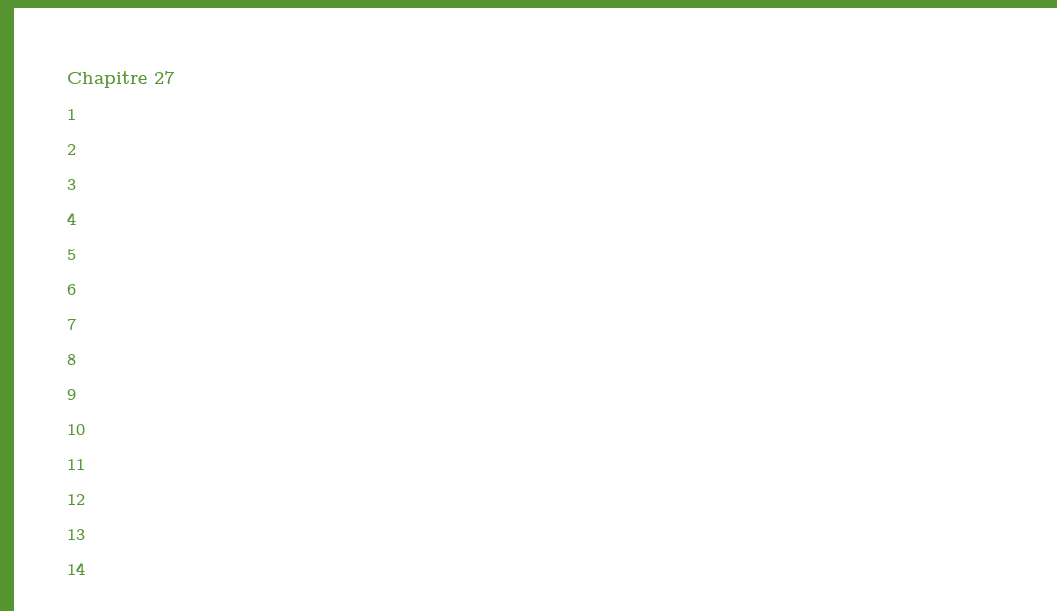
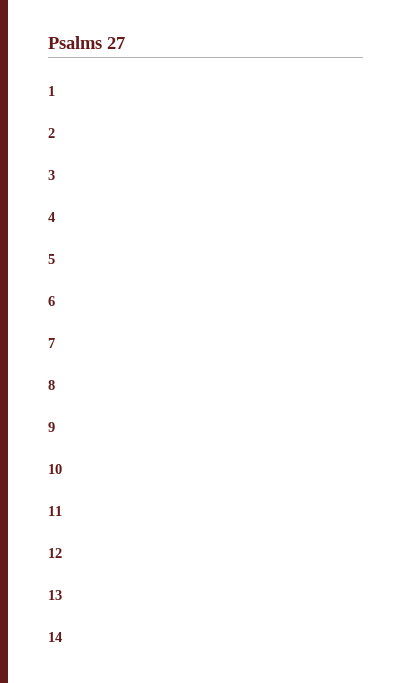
[67,71,147,88] Chapitre -> [48,36,102,49] Psalms

